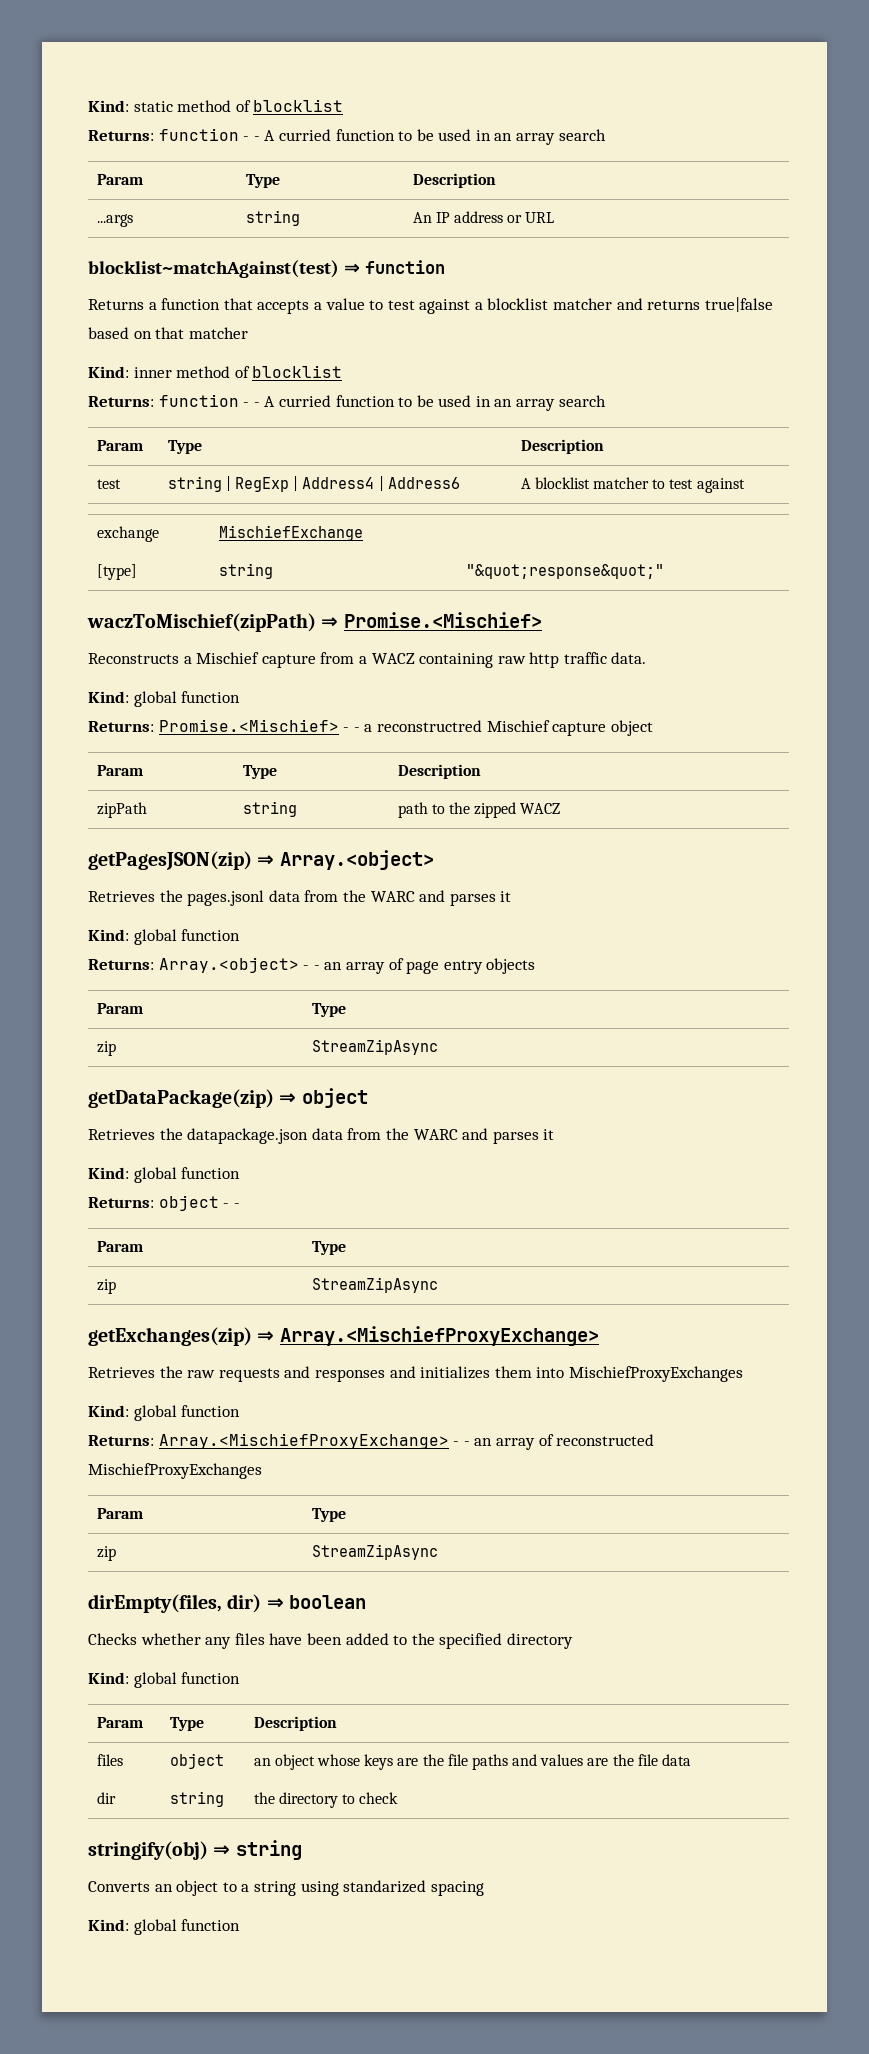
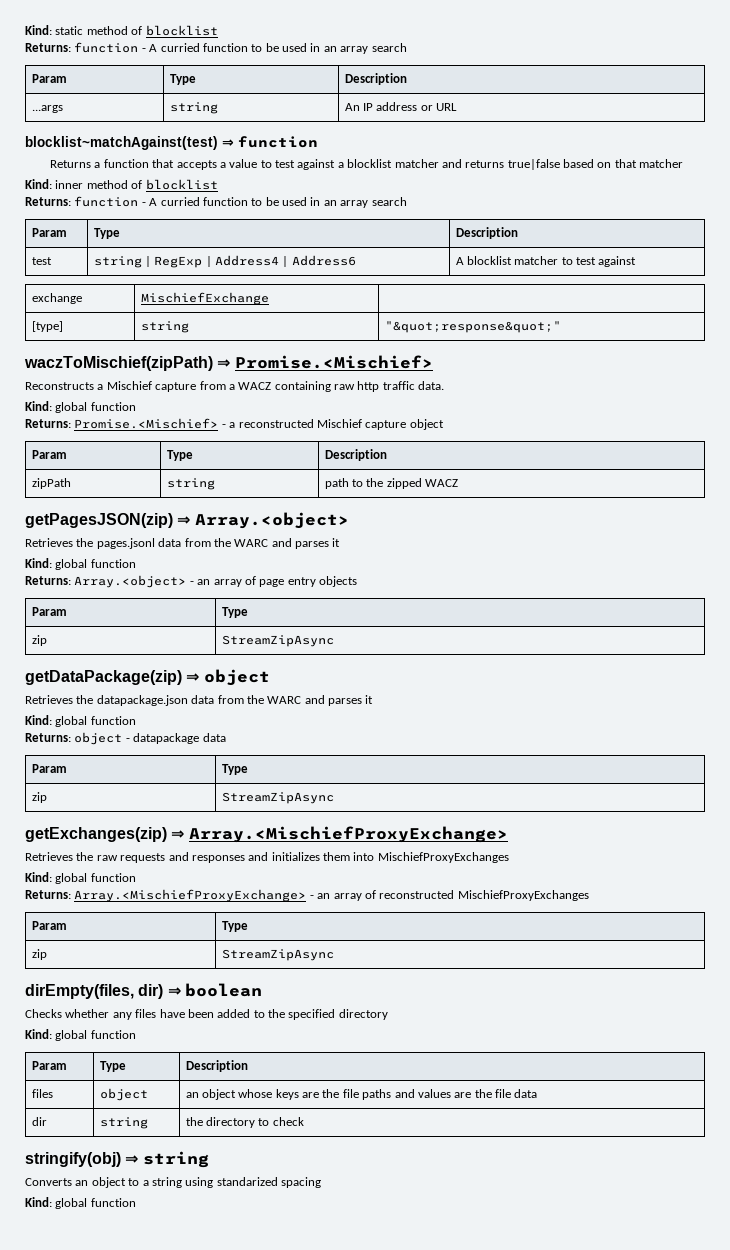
[253,136,260,141] - -> (146, 50) none
[253,402,260,407] - -> (146, 204) none
[353,720,482,732] - a reconstructred -> [229,419,314,428] a reconstructed
[313,965,320,970] - -> (194, 583) none
[233,1203,240,1208] - -> [133,733,226,744] datapackage data
[463,1441,470,1446] - -> (314, 897) none

